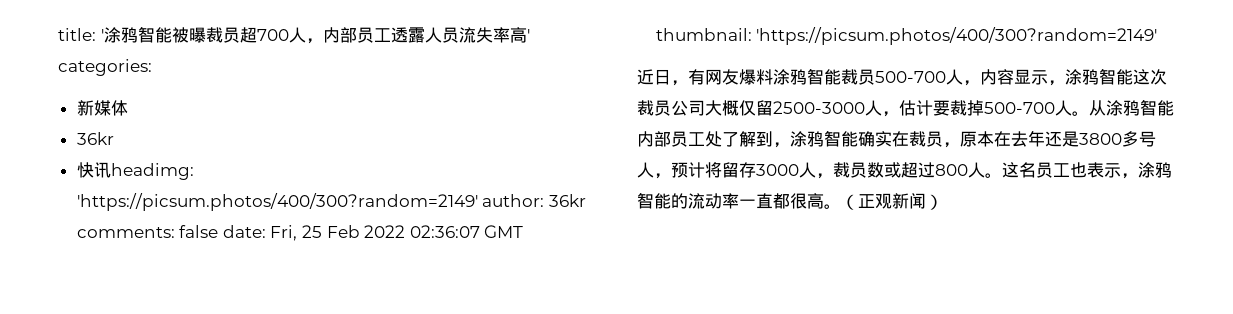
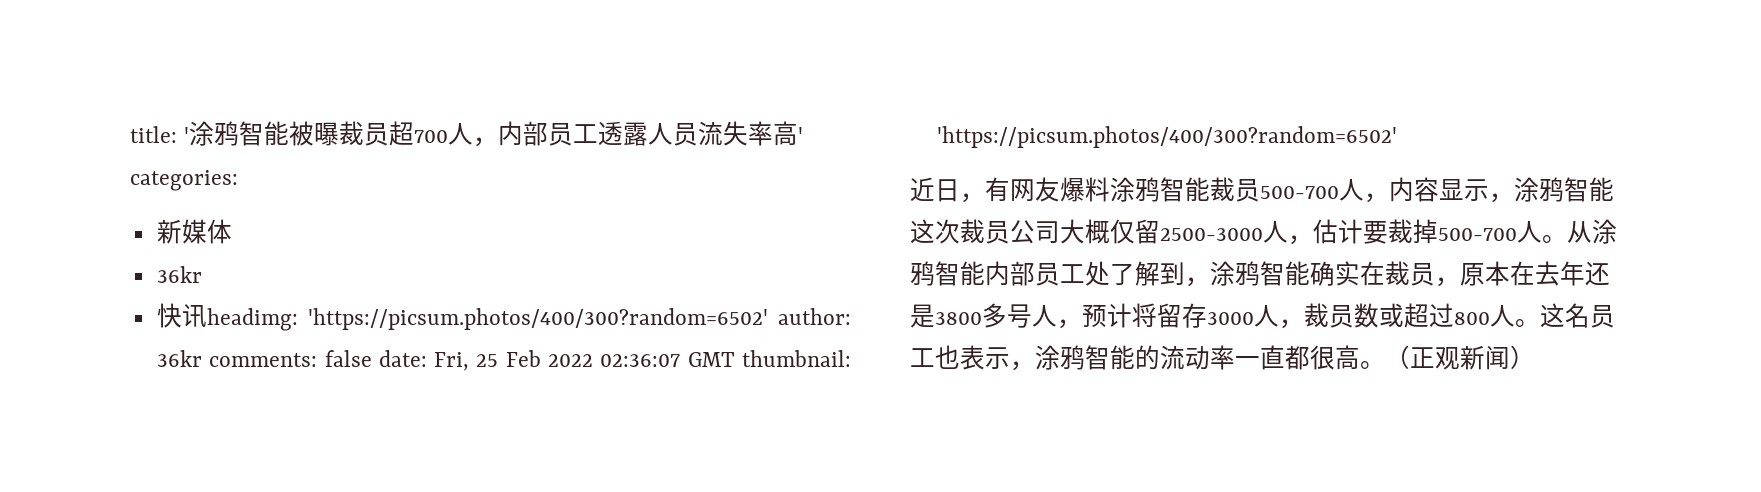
[76,193,478,211] 'https://picsum.photos/400/300?random=2149' -> [307,308,768,330] 'https://picsum.photos/400/300?random=6502'
[756,27,1158,45] 'https://picsum.photos/400/300?random=2149' -> [936,126,1397,148] 'https://picsum.photos/400/300?random=6502'

